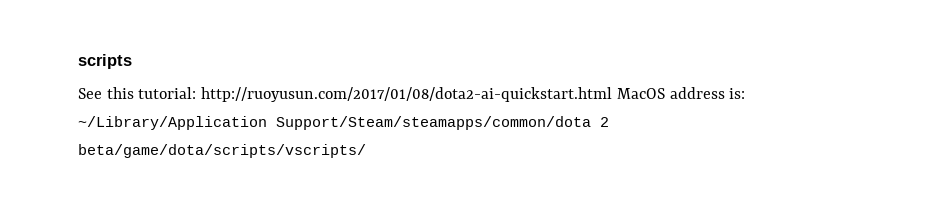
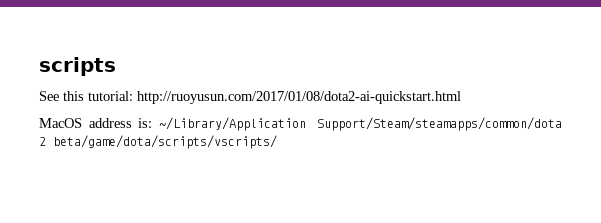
(613, 94) none -> (461, 97) //

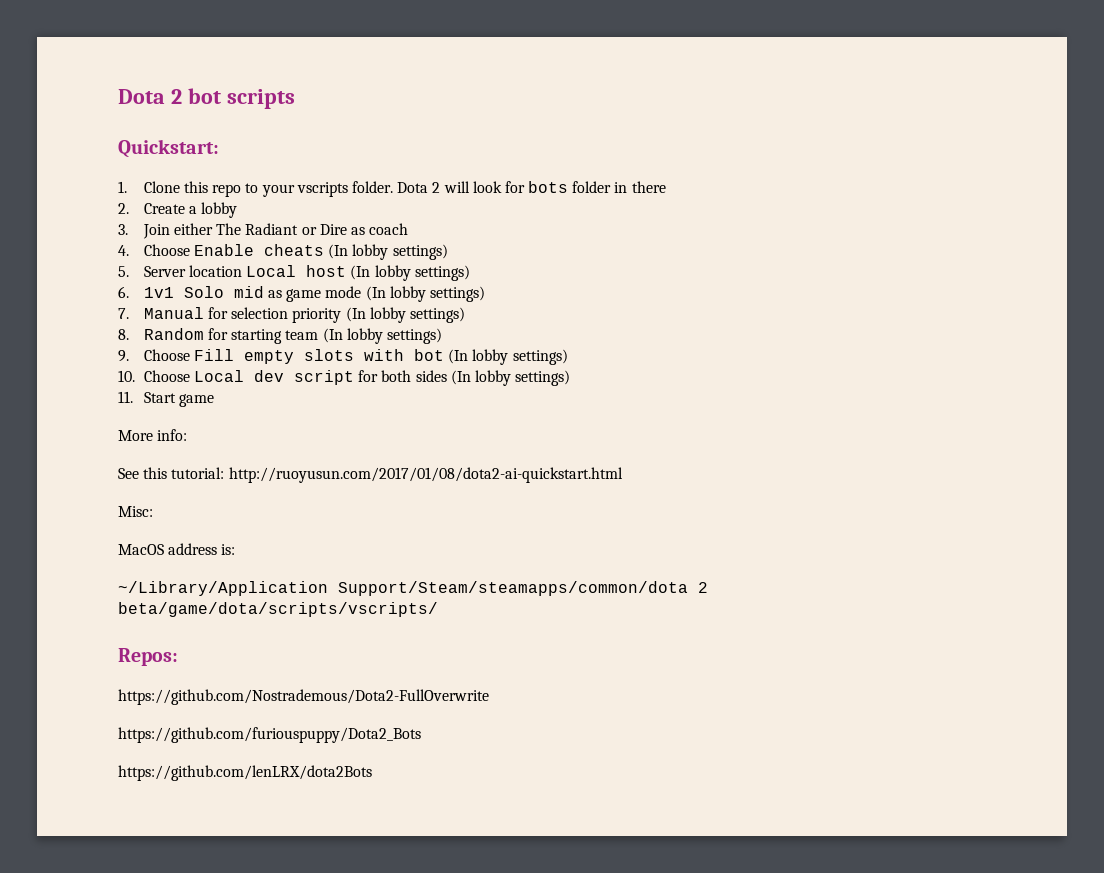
[39,57,116,76] scripts -> [118,88,295,109] [118,139,219,158] [118,181,666,197] [118,202,238,218] [118,223,409,239] [118,244,448,260] [118,265,470,281] [118,286,485,302] [118,307,465,323] [118,328,442,344] [118,349,568,365] [118,370,571,386] [118,391,215,407] [118,429,188,441] Dota 2 bot scripts // Quickstart: // 1. Clone this repo to your vscripts folder. Dota 2 will look for bots folder in there // 2. Create a lobby // 3. Join either The Radiant or Dire as coach // 4. Choose Enable cheats (In lobby settings) // 5. Server location Local host (In lobby settings) // 6. 1v1 Solo mid as game mode (In lobby settings) // 7. Manual for selection priority (In lobby settings) // 8. Random for starting team (In lobby settings) // 9. Choose Fill empty slots with bot (In lobby settings) // 10. Choose Local dev script for both sides (In lobby settings) // 11. Start game // More info:
(461, 97) none -> [118,506,153,517] // Misc:
(153, 123) none -> (236, 549) //
(277, 142) none -> [118,648,178,666] [118,689,489,705] [118,727,421,743] [118,765,372,781] // Repos: // https://github.com/Nostrademous/Dota2-FullOverwrite // https://github.com/furiouspuppy/Dota2_Bots // https://github.com/lenLRX/dota2Bots

